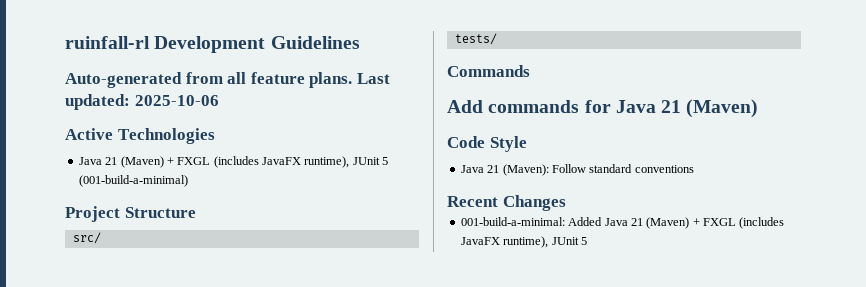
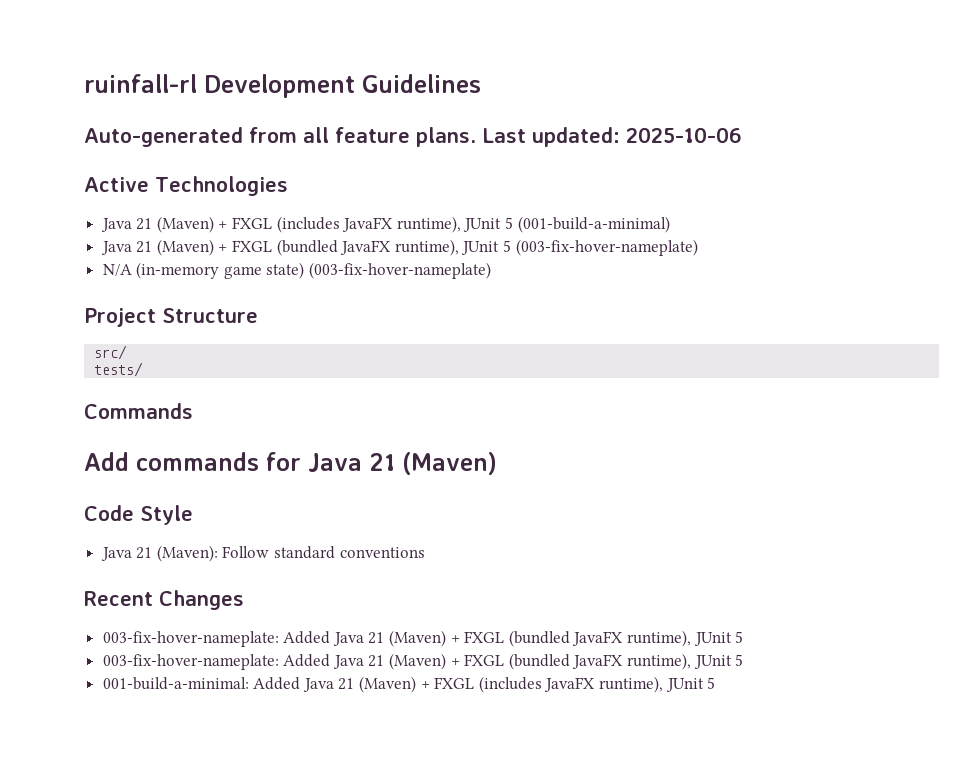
(188, 181) none -> [100,239,698,256] [102,262,492,279] // Java 21 (Maven) + FXGL (bundled JavaFX runtime), JUnit 5 (003-fix-hover-nameplate) // N/A (in‑memory game state) (003-fix-hover-nameplate)
(566, 203) none -> [102,630,744,647] [102,653,744,670] // 003-fix-hover-nameplate: Added Java 21 (Maven) + FXGL (bundled JavaFX runtime), JUnit 5 // 003-fix-hover-nameplate: Added Java 21 (Maven) + FXGL (bundled JavaFX runtime), JUnit 5

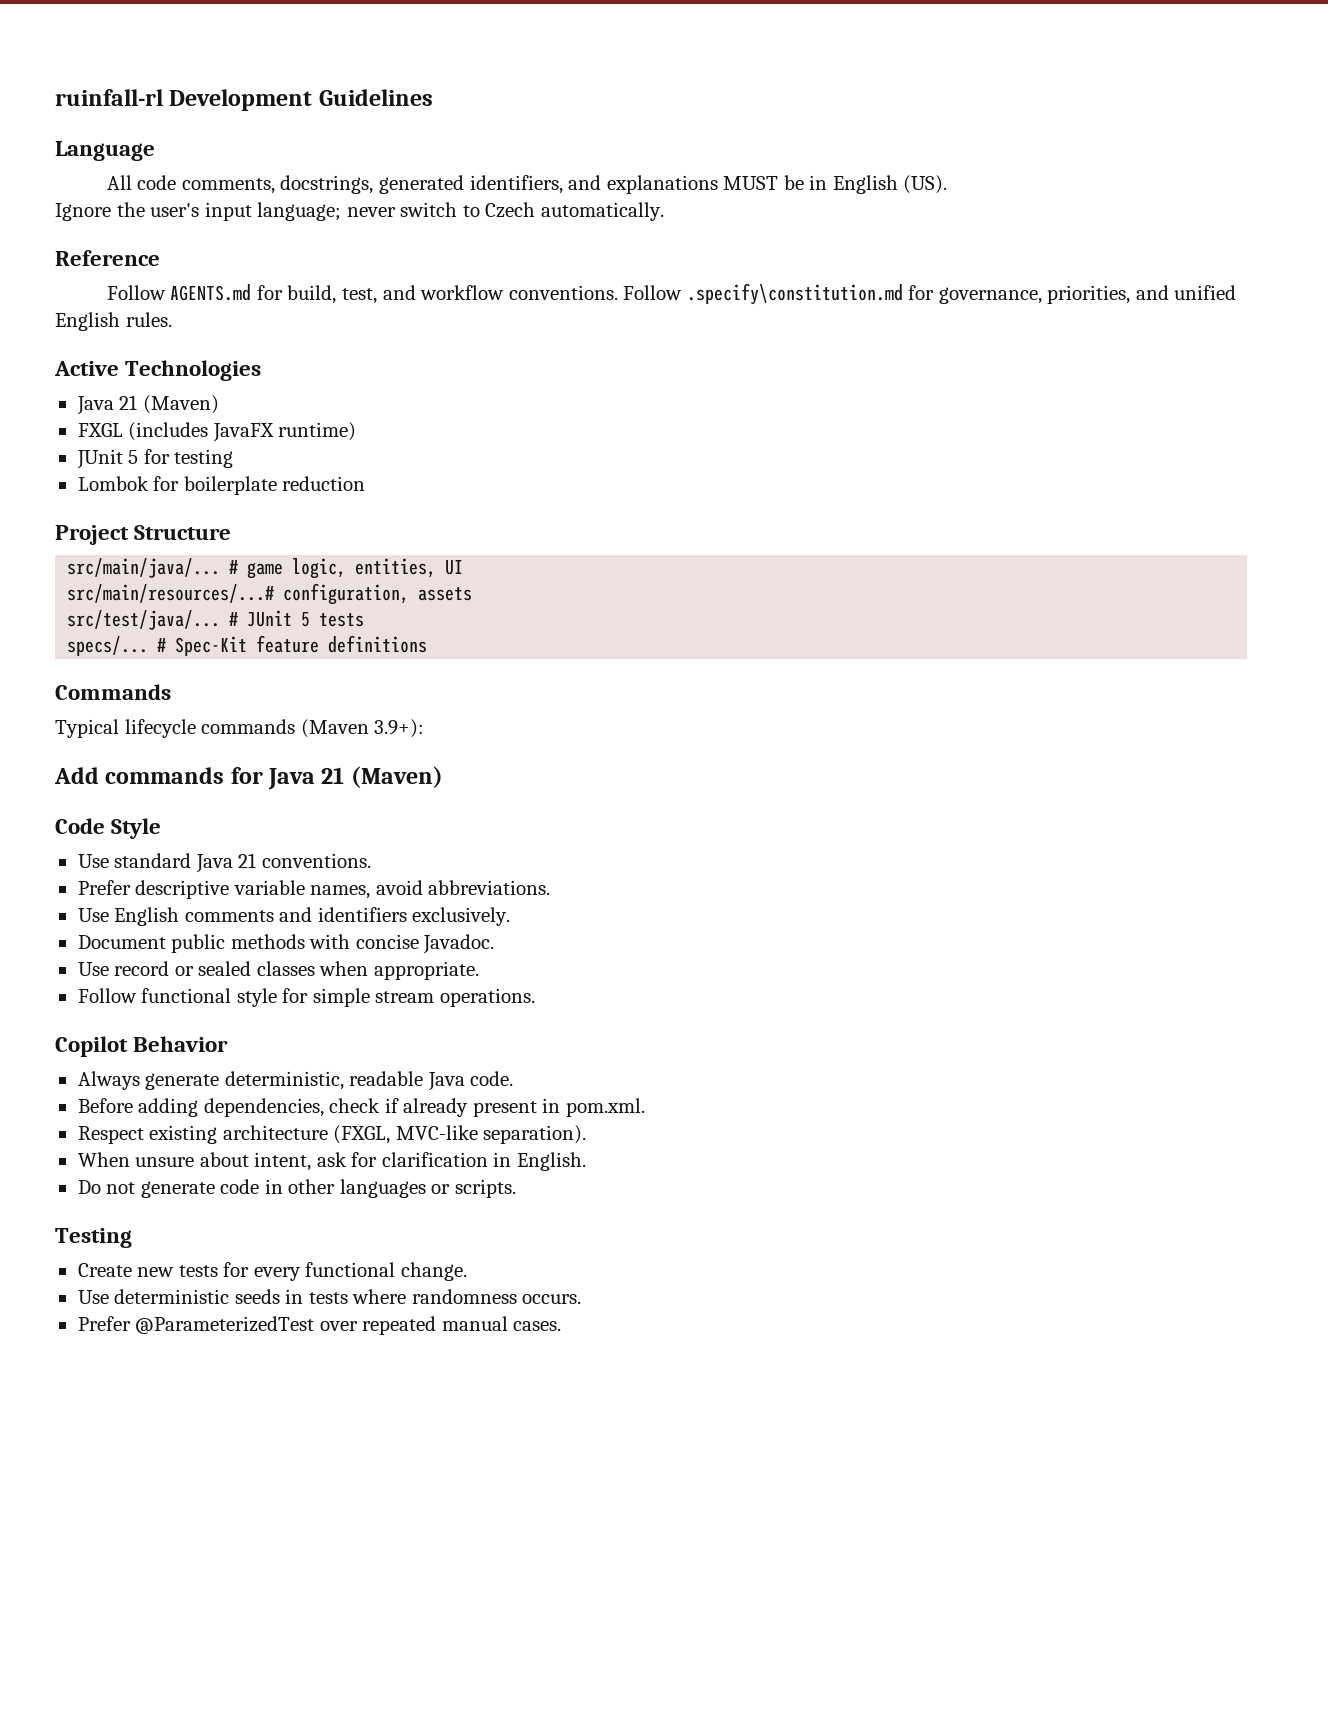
[84,127,742,147] Auto-generated from all feature plans. Last updated: 2025-10-06 -> [55,141,155,161] [106,175,948,194] [55,202,664,221] [55,250,160,266] [106,283,1237,305] [55,312,172,331] Language // All code comments, docstrings, generated identifiers, and explanations MUST be in English (US). // Ignore the user's input language; never switch to Czech automatically. // Reference // Follow AGENTS.md for build, test, and workflow conventions. Follow .specify\constitution.md for governance, priorities, and unified English rules.
[218,216,670,233] [100,239,698,256] [102,262,492,279] [84,308,258,327] [94,345,128,360] [94,362,144,377] [84,403,193,419] + FXGL (includes JavaFX runtime), JUnit 5 (001-build-a-minimal) // Java 21 (Maven) + FXGL (bundled JavaFX runtime), JUnit 5 (003-fix-hover-nameplate) // N/A (in‑memory game state) (003-fix-hover-nameplate) // Project Structure // src/ // tests/ // Commands -> [77,422,357,442] [76,449,234,469] [77,476,366,495] [55,525,232,545] [67,558,464,579] [67,583,473,605] [67,610,365,630] [67,635,428,656] [55,684,171,700] [55,719,425,738] // FXGL (includes JavaFX runtime) // JUnit 5 for testing // Lombok for boilerplate reduction // Project Structure // src/main/java/... # game logic, entities, UI // src/main/resources/...# configuration, assets // src/test/java/... # JUnit 5 tests // specs/... # Spec-Kit feature definitions // Commands // Typical lifecycle commands (Maven 3.9+):
[100,545,425,562] [84,590,244,610] [102,630,744,647] [102,653,744,670] [102,676,716,693] Java 21 (Maven): Follow standard conventions // Recent Changes // 003-fix-hover-nameplate: Added Java 21 (Maven) + FXGL (bundled JavaFX runtime), JUnit 5 // 003-fix-hover-nameplate: Added Java 21 (Maven) + FXGL (bundled JavaFX runtime), JUnit 5 // 001-build-a-minimal: Added Java 21 (Maven) + FXGL (includes JavaFX runtime), JUnit 5 -> [77,853,371,873] [77,880,551,899] [77,907,511,926] [77,934,495,954] [77,961,479,980] [77,988,535,1007] [55,1036,229,1057] [77,1071,514,1091] [77,1098,645,1117] [77,1125,587,1144] [77,1152,586,1171] [77,1179,516,1198] [55,1228,132,1248] [77,1262,467,1281] [77,1289,582,1304] [77,1316,562,1335] Use standard Java 21 conventions. // Prefer descriptive variable names, avoid abbreviations. // Use English comments and identifiers exclusively. // Document public methods with concise Javadoc. // Use record or sealed classes when appropriate. // Follow functional style for simple stream operations. // Copilot Behavior // Always generate deterministic, readable Java code. // Before adding dependencies, check if already present in pom.xml. // Respect existing architecture (FXGL, MVC-like separation). // When unsure about intent, ask for clarification in English. // Do not generate code in other languages or scripts. // Testing // Create new tests for every functional change. // Use deterministic seeds in tests where randomness occurs. // Prefer @ParameterizedTest over repeated manual cases.

